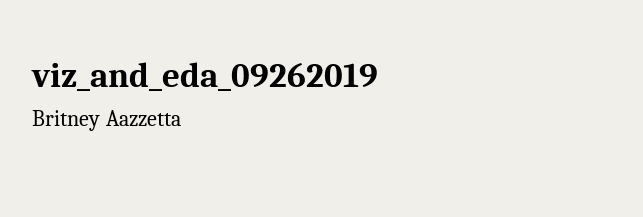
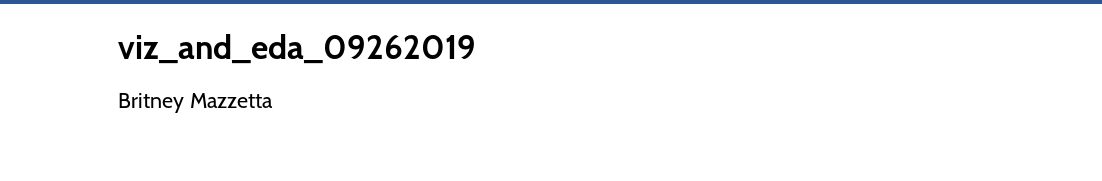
[105,110,181,127] Aazzetta -> [189,93,273,108] Mazzetta

